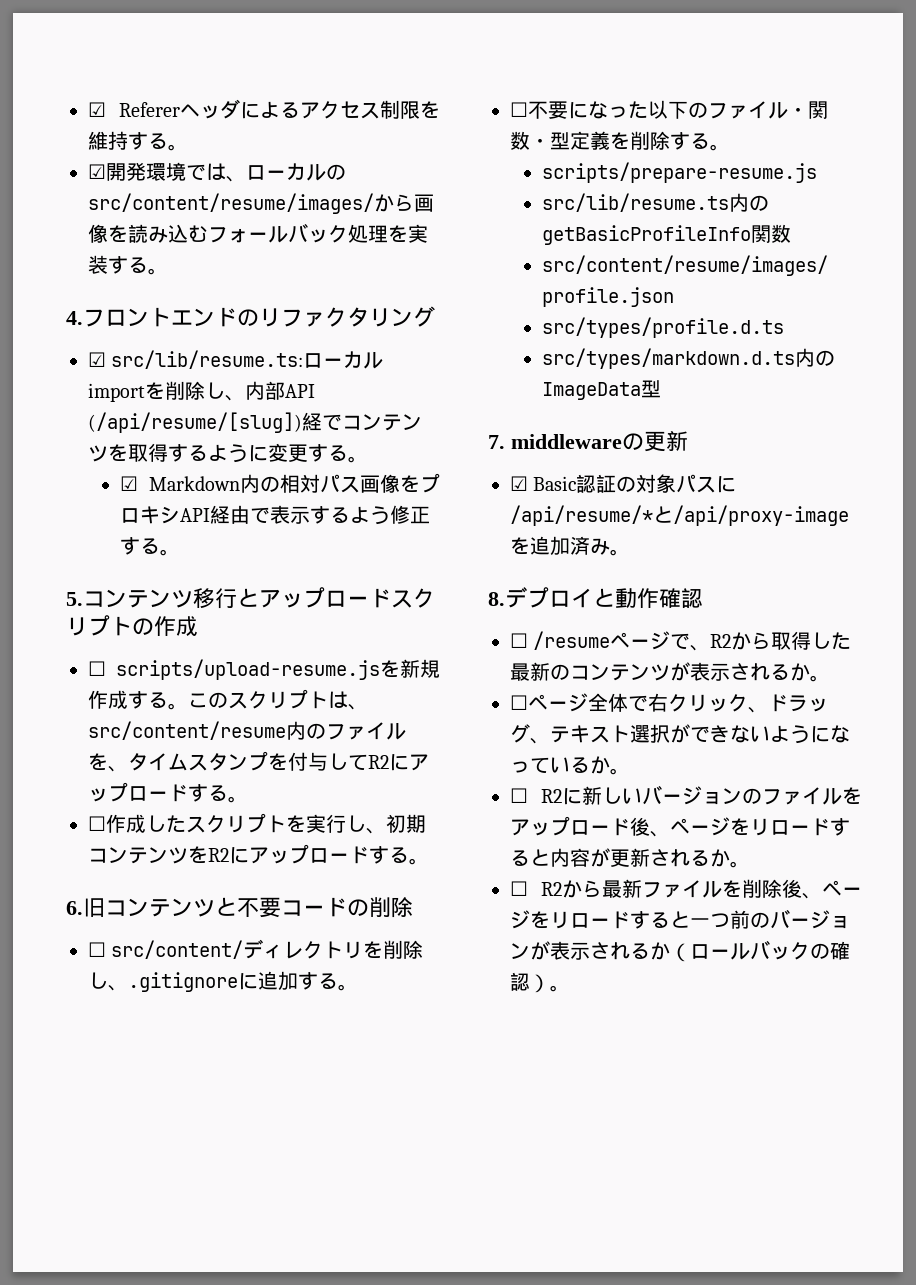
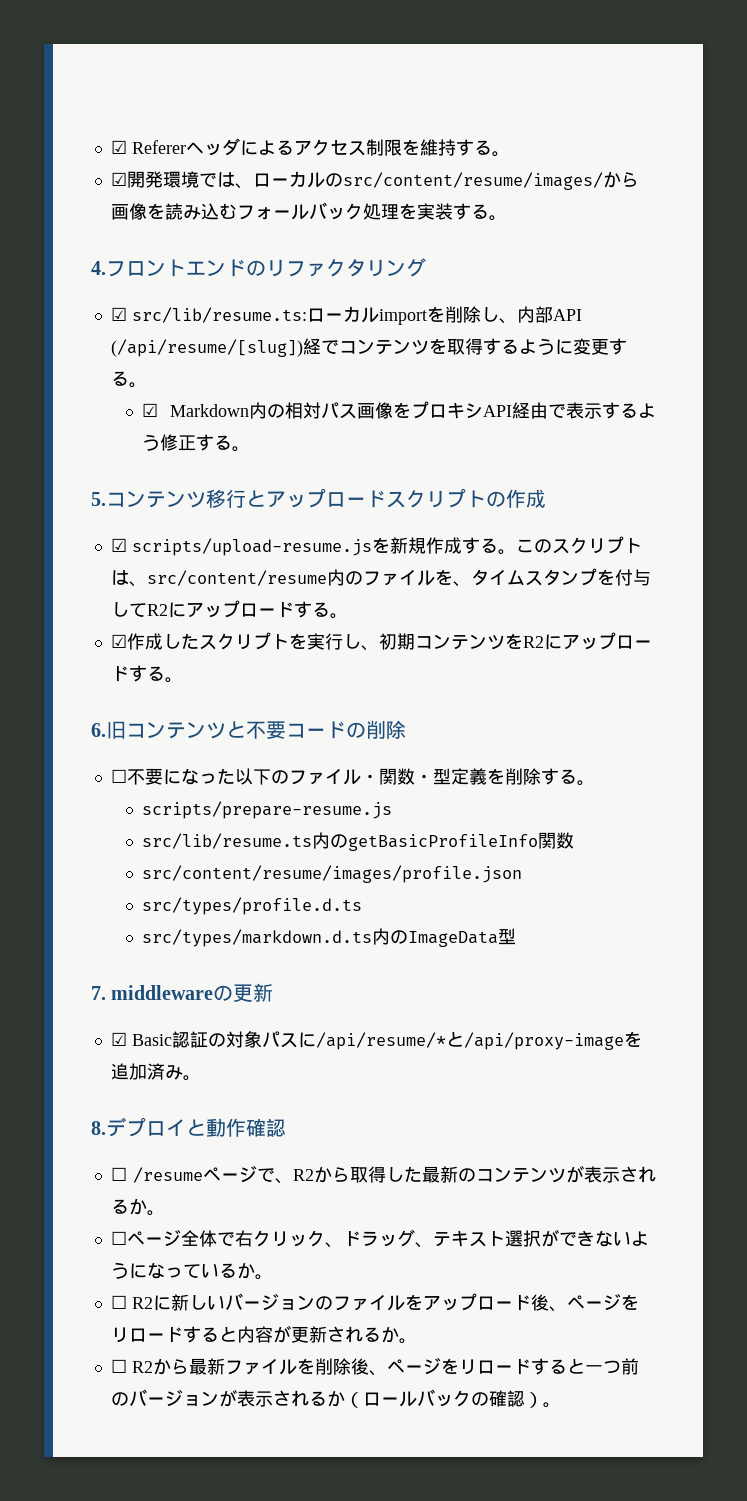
[88,661,106,676] ☐ -> [110,538,127,552] ☑
[88,816,106,831] ☐ -> [110,634,127,648] ☑
[88,939,424,959] [88,971,358,992] // ☐ src/content/ディレクトリを削除し、.gitignoreに追加する。 -> (406, 729) none

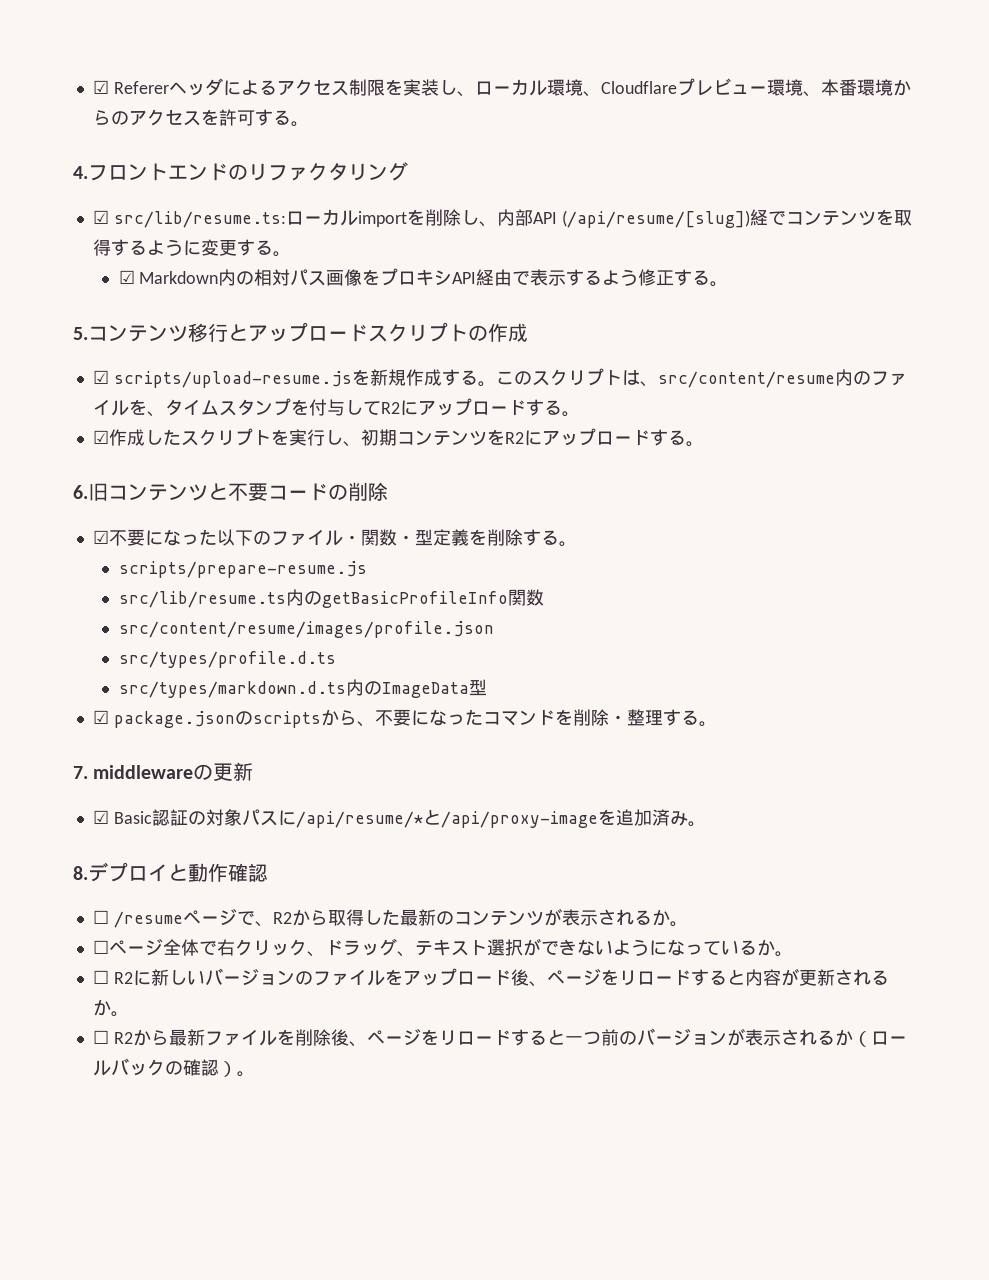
[419,139,510,157] [110,171,639,190] [110,202,453,220] 維持する。 // ☑開発環境では、ローカルのsrc/content/resume/images/から画像を読み込むフォールバック処理を実装 -> [402,78,911,97] [92,109,255,126] 実装し、ローカル環境、Cloudflareプレビュー環境、本番環境からのアクセスを許可
[110,769,127,783] ☐ -> [92,530,109,544] ☑
(516, 936) none -> [92,709,717,728] // ☑ package.jsonのscriptsから、不要になったコマンドを削除・整理する。

